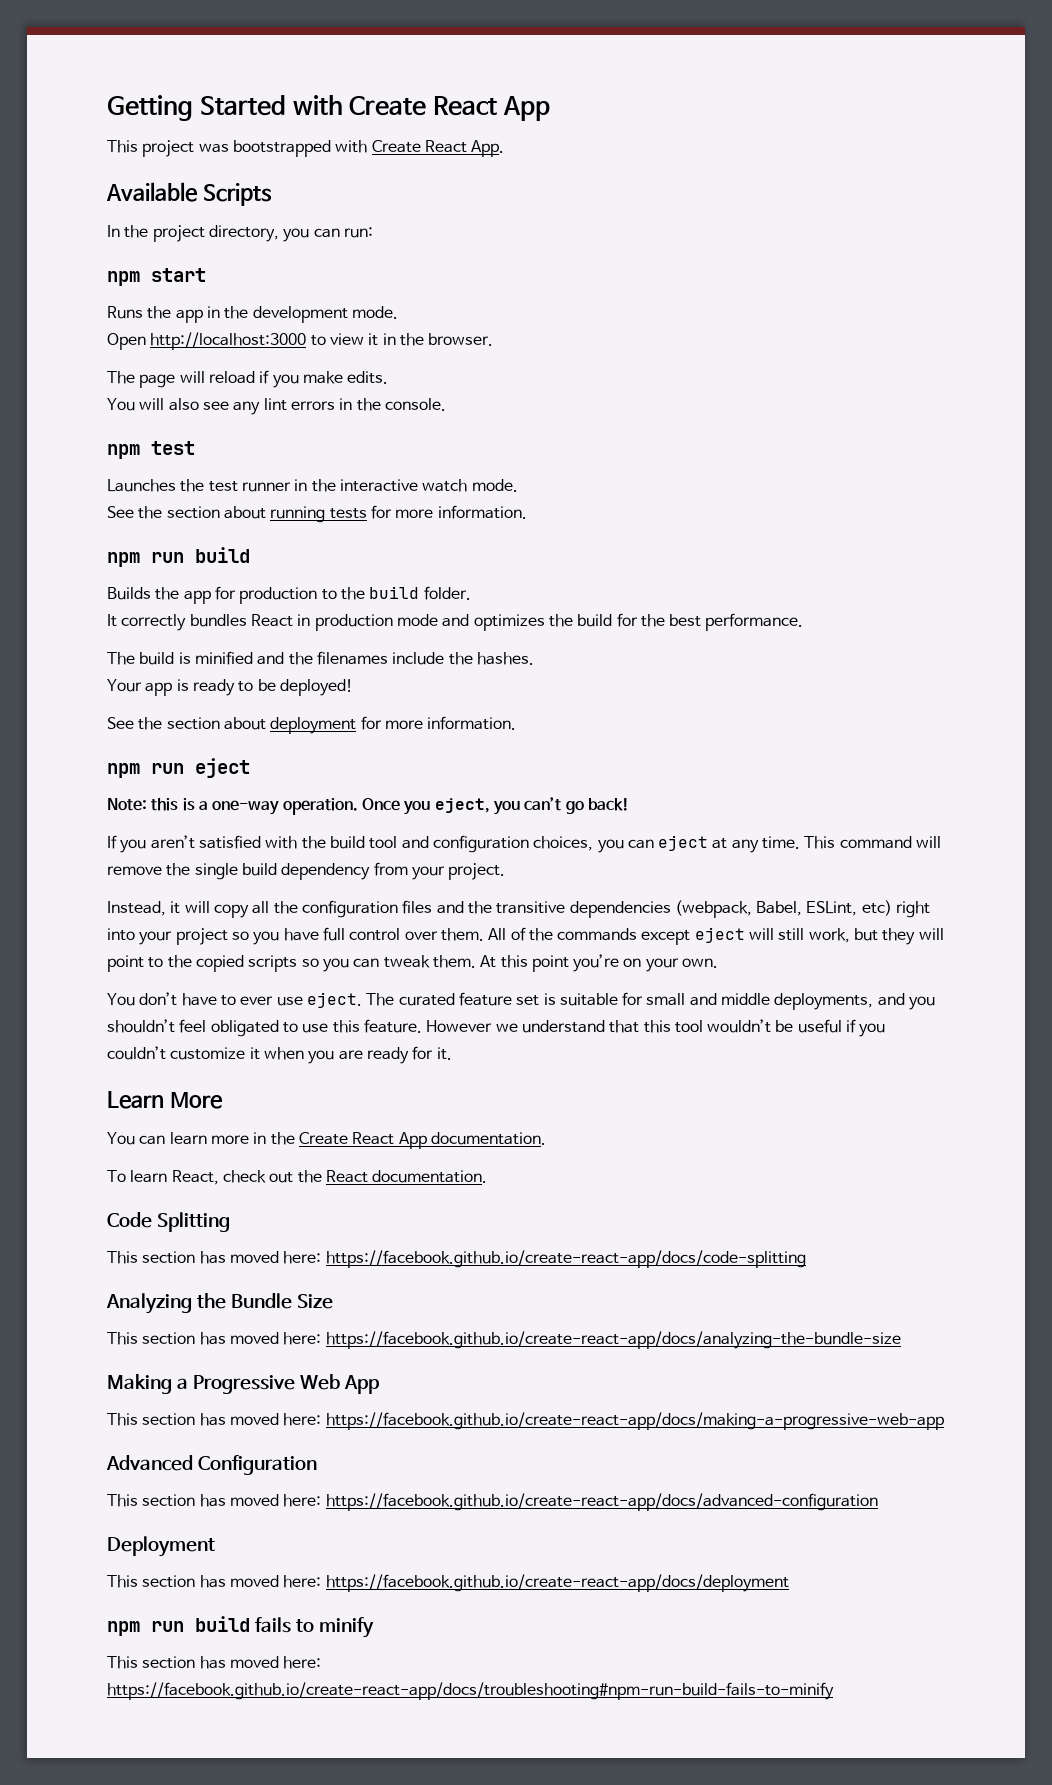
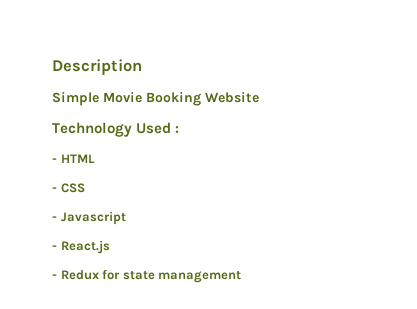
[107,95,550,121] [107,140,505,157] [106,182,272,206] [107,225,373,242] [107,268,206,286] [107,306,398,323] [107,332,494,350] [107,370,389,388] [107,398,446,415] [107,441,195,459] [107,479,518,492] [107,505,527,523] [107,547,250,567] [107,586,471,604] [107,613,804,631] [107,651,534,665] [107,679,353,696] [107,716,517,734] [107,758,250,778] [107,797,629,815] [107,835,942,853] [107,862,506,880] [107,900,931,918] [107,927,944,945] [107,954,719,972] [107,992,936,1010] [107,1019,886,1037] [107,1046,452,1064] [107,1091,223,1109] [107,1132,546,1149] [107,1170,488,1185] [107,1212,230,1232] [107,1250,806,1268] [106,1293,333,1314] [107,1331,901,1349] [107,1374,379,1394] [107,1412,944,1430] [106,1455,317,1475] [107,1493,878,1511] [107,1536,215,1557] [107,1574,789,1592] [107,1616,374,1638] [107,1656,322,1669] [107,1682,834,1700] Getting Started with Create React App // This project was bootstrapped with Create React App. // Available Scripts // In the project directory, you can run: // npm start // Runs the app in the development mode. // Open http://localhost:3000 to view it in the browser. // The page will reload if you make edits. // You will also see any lint errors in the console. // npm test // Launches the test runner in the interactive watch mode. // See the section about running tests for more information. // npm run build // Builds the app for production to the build folder. // It correctly bundles React in production mode and optimizes the build for the best performance. // The build is minified and the filenames include the hashes. // Your app is ready to be deployed! // See the section about deployment for more information. // npm run eject // Note: this is a one-way operation. Once you eject, you can’t go back! // If you aren’t satisfied with the build tool and configuration choices, you can eject at any time. This command will remove the single build dependency from your project. // Instead, it will copy all the configuration files and the transitive dependencies (webpack, Babel, ESLint, etc) right into your project so you have full control over them. All of the commands except eject will still work, but they will point to the copied scripts so you can tweak them. At this point you’re on your own. // You don’t have to ever use eject. The curated feature set is suitable for small and middle deployments, and you shouldn’t feel obligated to use this feature. However we understand that this tool wouldn’t be useful if you couldn’t customize it when you are ready for it. // Learn More // You can learn more in the Create React App documentation. // To learn React, check out the React documentation. // Code Splitting // This section has moved here: https://facebook.github.io/create-react-app/docs/code-splitting // Analyzing the Bundle Size // This section has moved here: https://facebook.github.io/create-react-app/docs/analyzing-the-bundle-size // Making a Progressive Web App // This section has moved here: https://facebook.github.io/create-react-app/docs/making-a-progressive-web-app // Advanced Configuration // This section has moved here: https://facebook.github.io/create-react-app/docs/advanced-configuration // Deployment // This section has moved here: https://facebook.github.io/create-react-app/docs/deployment // npm run build fails to minify // This section has moved here: https://facebook.github.io/create-react-app/docs/troubleshooting#npm-run-build-fails-to-minify -> [52,59,142,75] [52,92,259,106] [52,122,180,137] [52,154,95,163] [52,183,85,193] [52,211,126,225] [52,240,110,254] [52,269,242,283] Description // Simple Movie Booking Website // Technology Used : // - HTML // - CSS // - Javascript // - React.js // - Redux for state management

